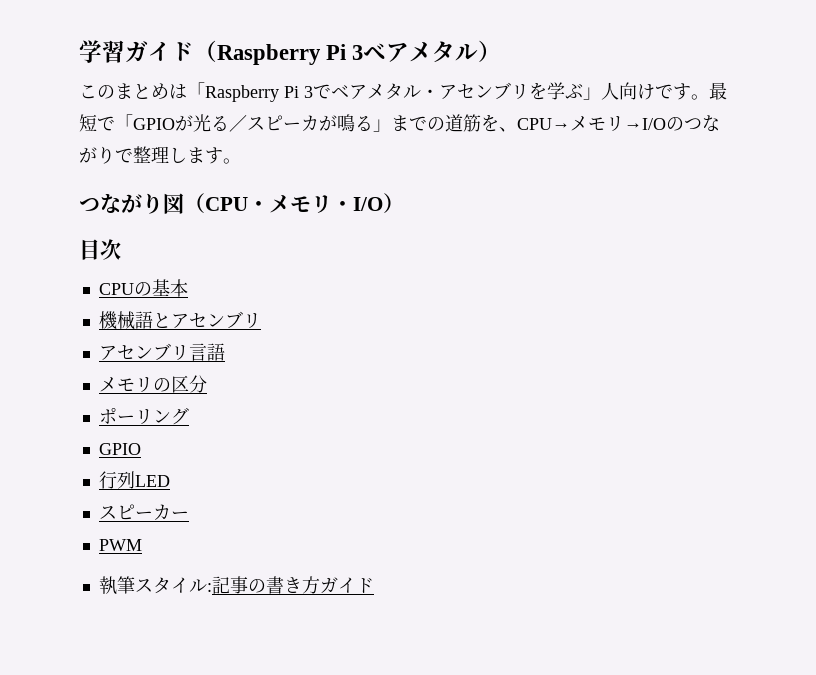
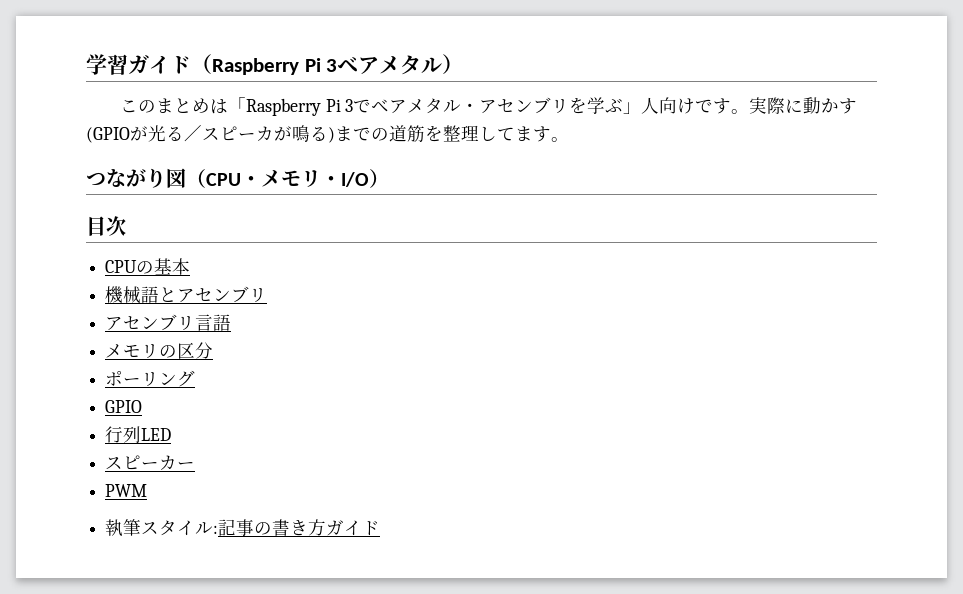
[709,82,727,100] [79,114,175,132] 最短で「GPIO -> [749,97,858,114] [86,127,130,143] 実際に動かす(GPIO
[373,119,391,132] 」 -> [328,127,335,143] )
[499,115,720,132] [79,146,187,164] 、CPU→メモリ→I/Oのつながりで整理し -> [443,125,515,142] 整理して

